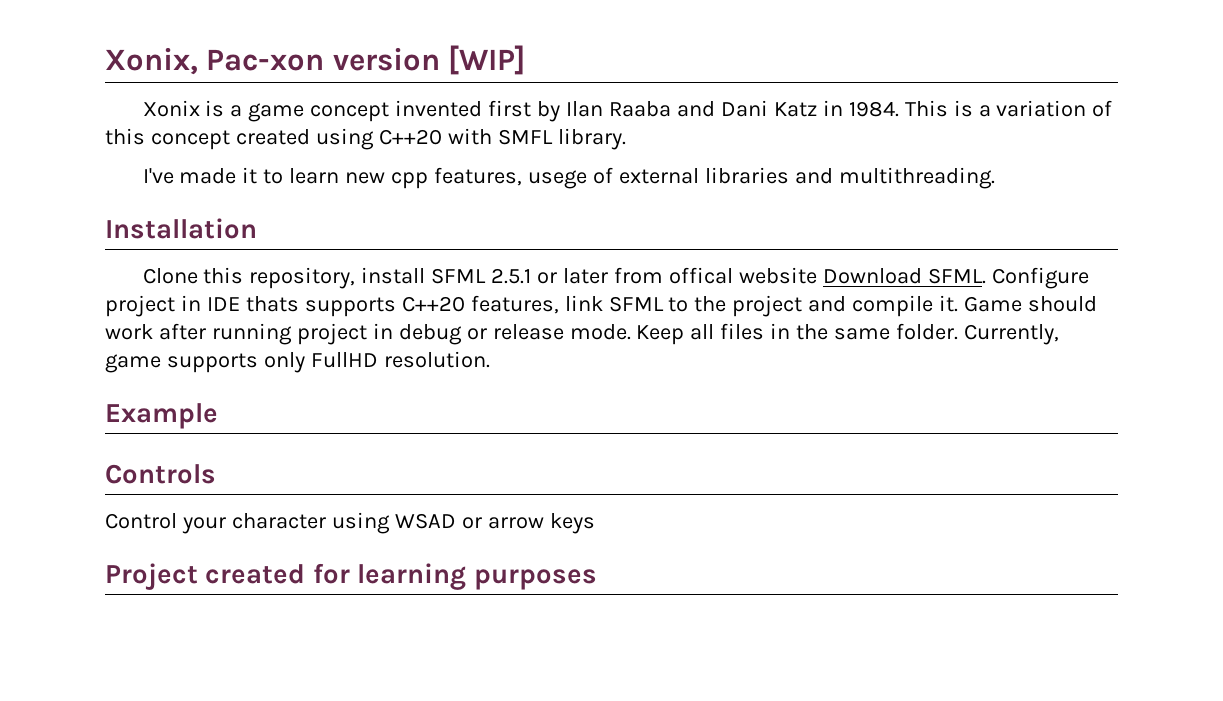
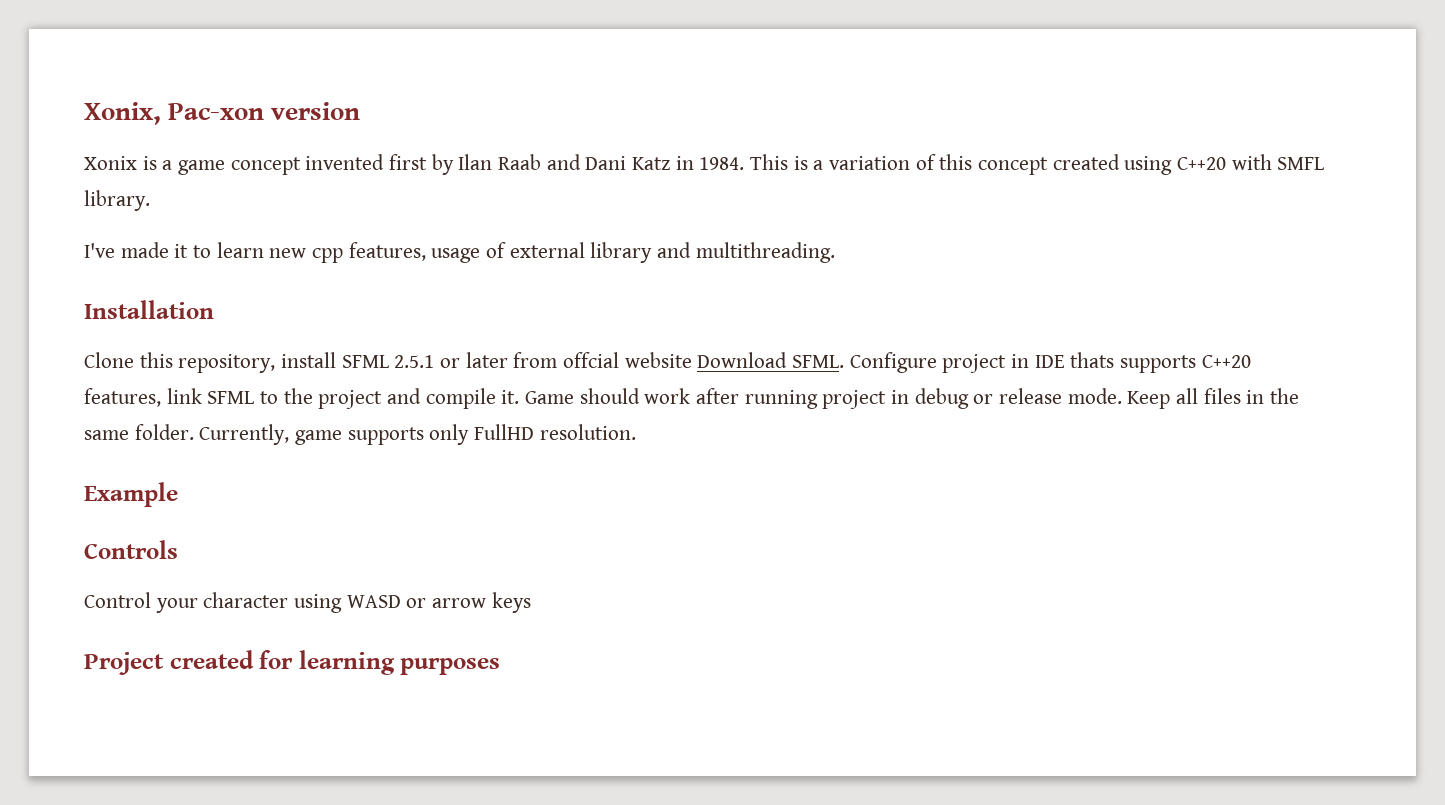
[448,45,526,75] [WIP] -> (361, 111) none
[609,101,672,117] Raaba -> [498,154,542,170] Raab
[528,170,588,189] usege -> [431,248,481,263] usage
[704,167,789,184] libraries -> [590,242,653,263] library
[669,267,734,284] offical -> [563,352,620,368] offcial
[394,513,456,529] WSAD -> [346,595,401,608] WASD

